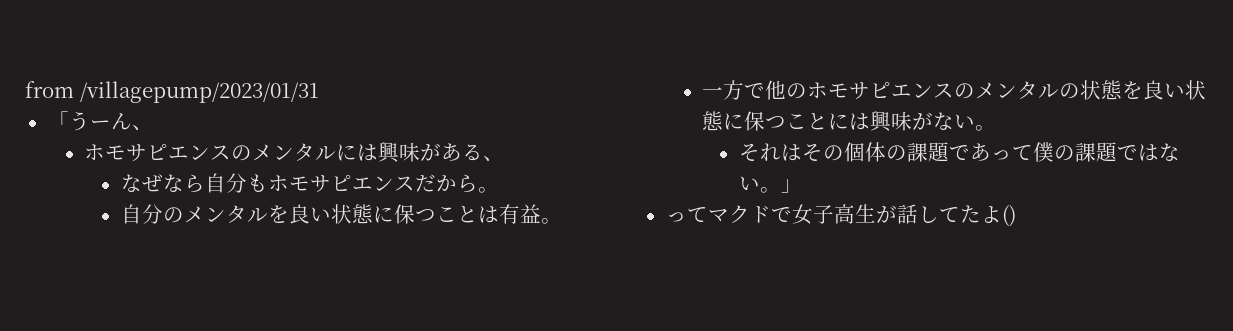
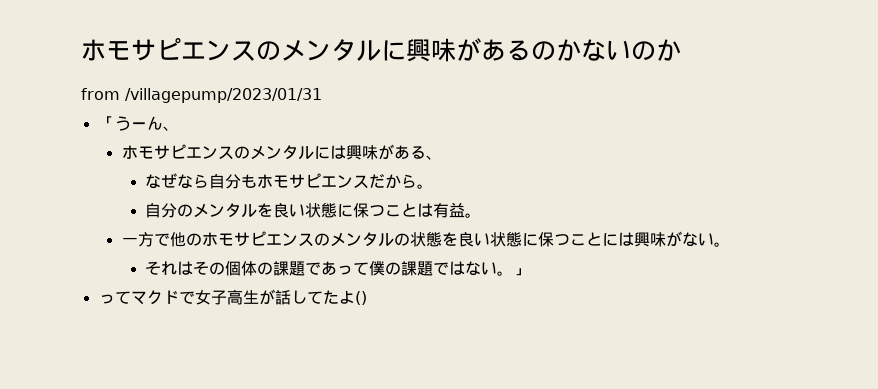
(25, 89) none -> [81,38,681,62] ホモサピエンスのメンタルに興味があるのかないのか //

